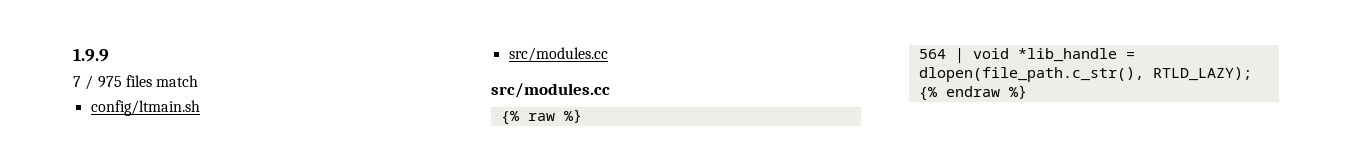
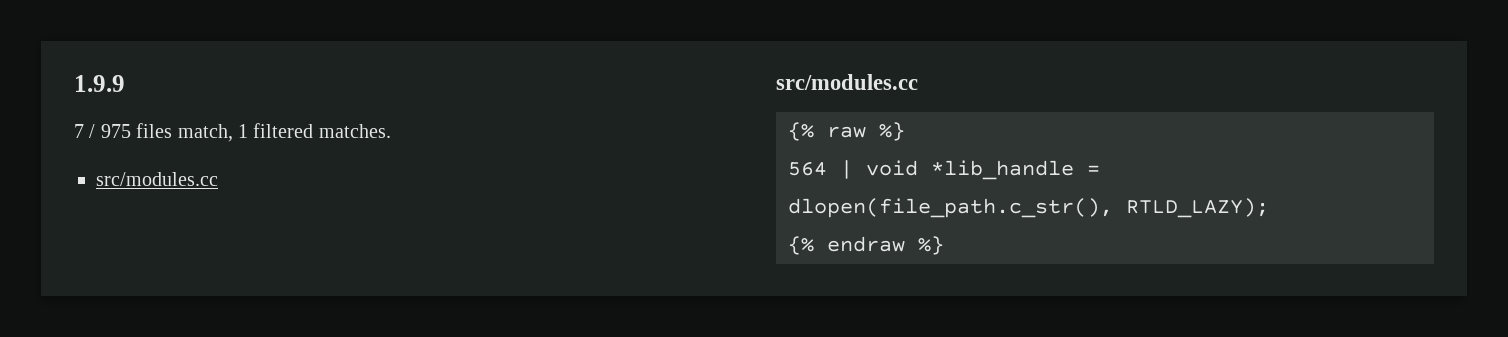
[156,75,199,87] [90,100,200,116] match // config/ltmain.sh -> [177,123,391,142] match, 1 filtered matches.

